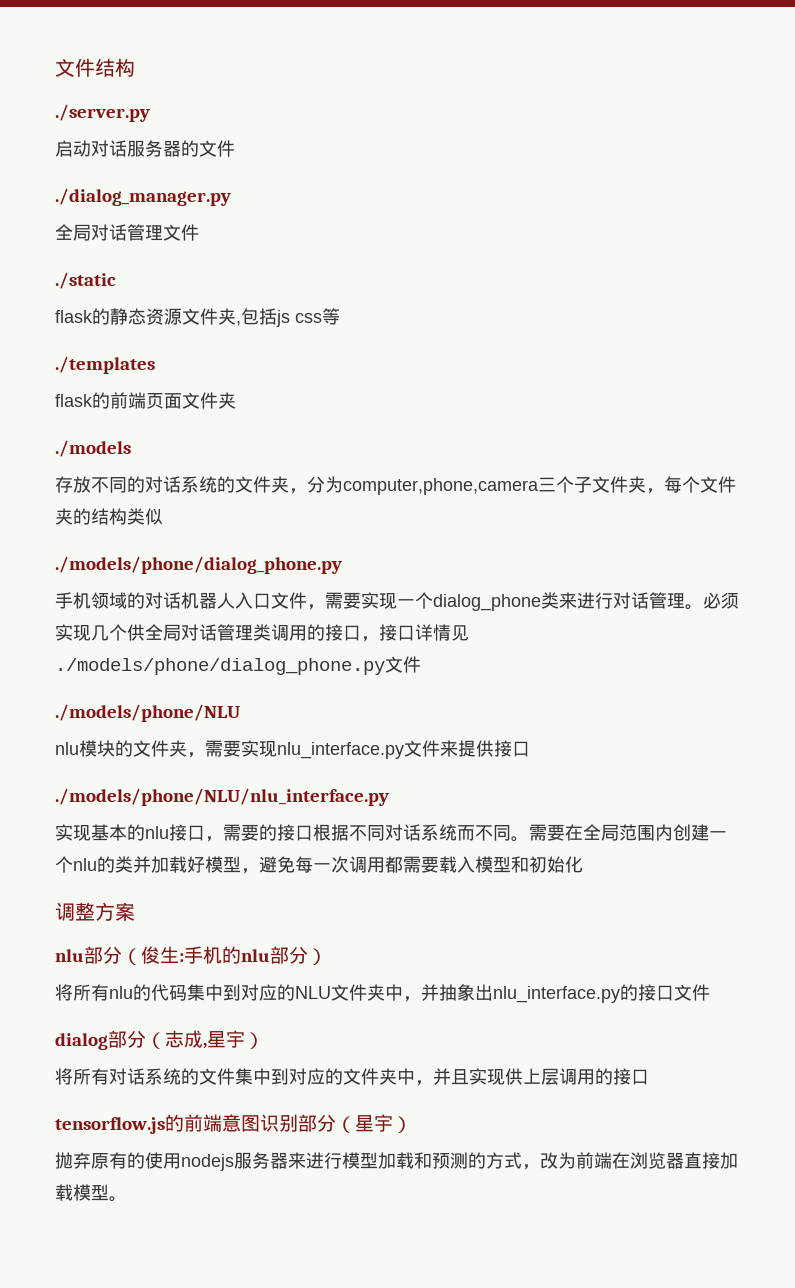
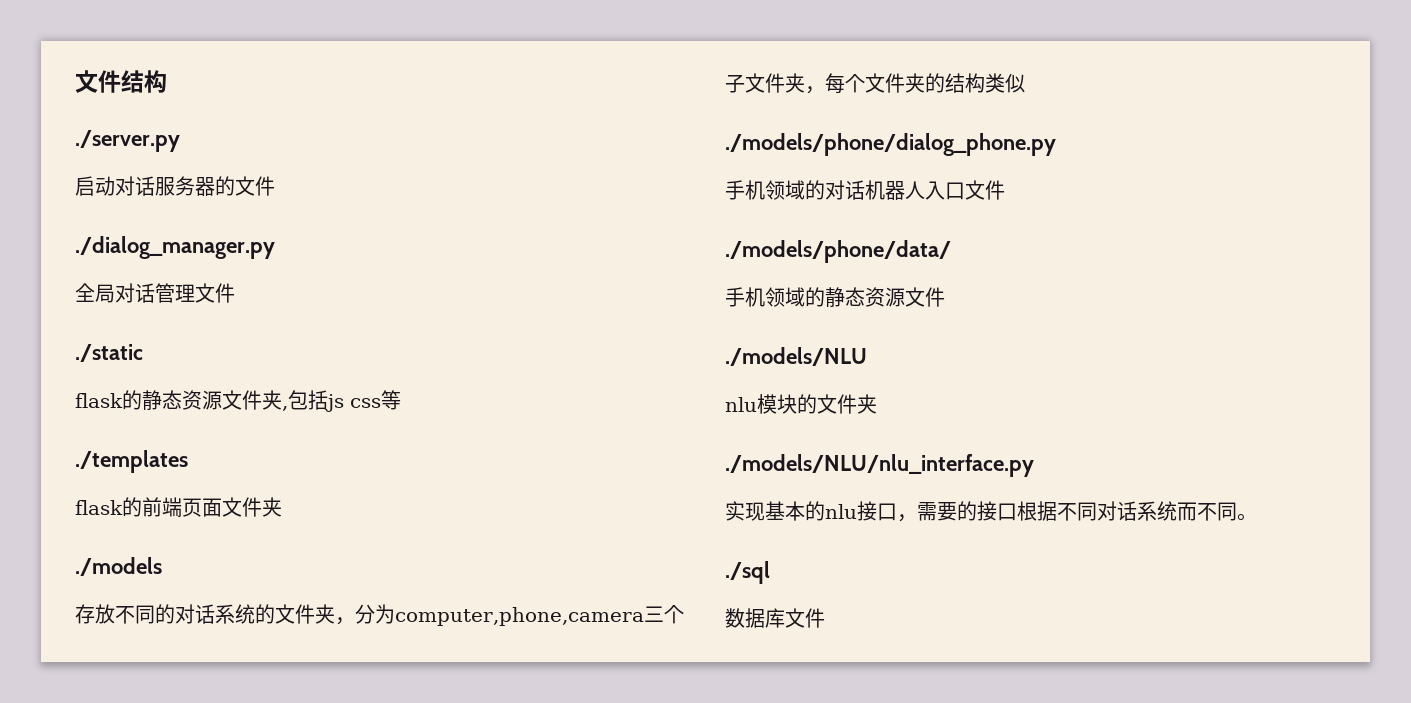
[307,592,739,611] [55,624,469,642] [55,656,421,675] [55,704,240,722] ，需要实现一个dialog_phone类来进行对话管理。必须实现几个供全局对话管理类调用的接口，接口详情见./models/phone/dialog_phone.py文件 // ./models/phone/NLU -> [725,240,951,263] [725,287,945,307] [725,347,867,366] // ./models/phone/data/ // 手机领域的静态资源文件 // ./models/NLU
[187,740,530,759] [55,788,389,806] ，需要实现nlu_interface.py文件来提供接口 // ./models/phone/NLU/nlu_interface.py -> [725,454,1034,477] // ./models/NLU/nlu_interface.py
[529,824,727,841] [55,856,583,874] [55,902,135,921] [55,946,327,965] [55,984,710,1003] [55,1030,264,1050] [55,1068,649,1086] [55,1114,412,1134] [55,1152,738,1171] [55,1184,127,1202] 需要在全局范围内创建一个nlu的类并加载好模型，避免每一次调用都需要载入模型和初始化 // 调整方案 // nlu部分（俊生:手机的nlu部分） // 将所有nlu的代码集中到对应的NLU文件夹中，并抽象出nlu_interface.py的接口文件 // dialog部分（志成,星宇） // 将所有对话系统的文件集中到对应的文件夹中，并且实现供上层调用的接口 // tensorflow.js的前端意图识别部分（星宇） // 抛弃原有的使用nodejs服务器来进行模型加载和预测的方式，改为前端在浏览器直接加载模型。 -> [725,561,770,584] [725,608,825,628] // ./sql // 数据库文件

